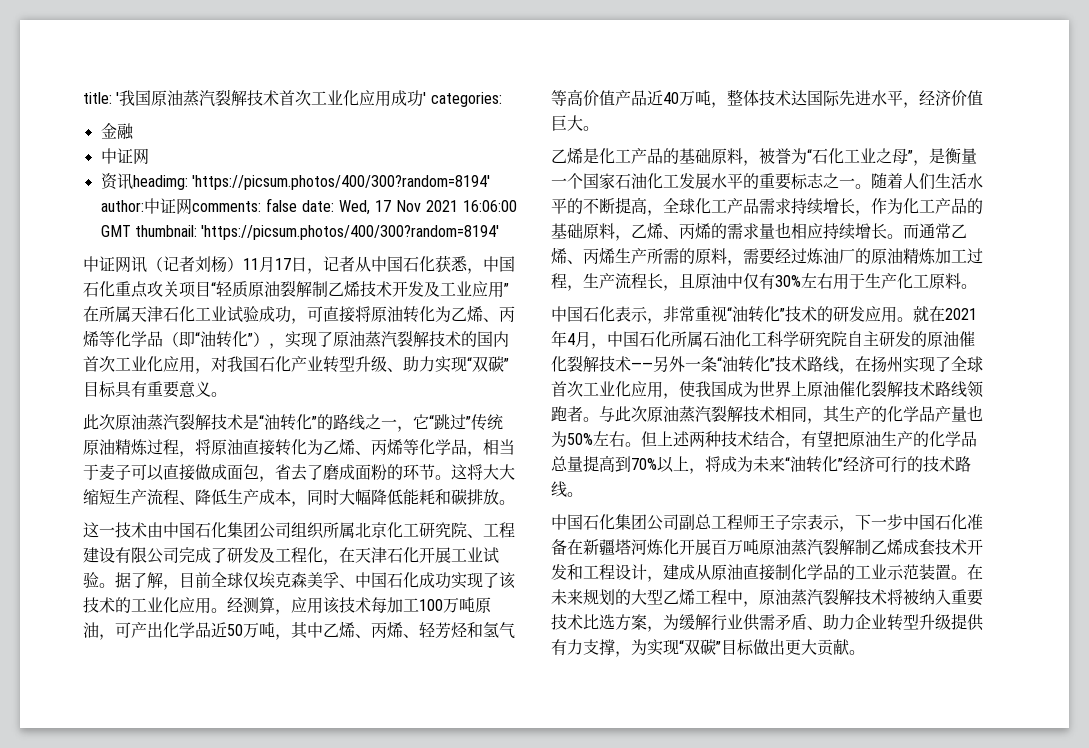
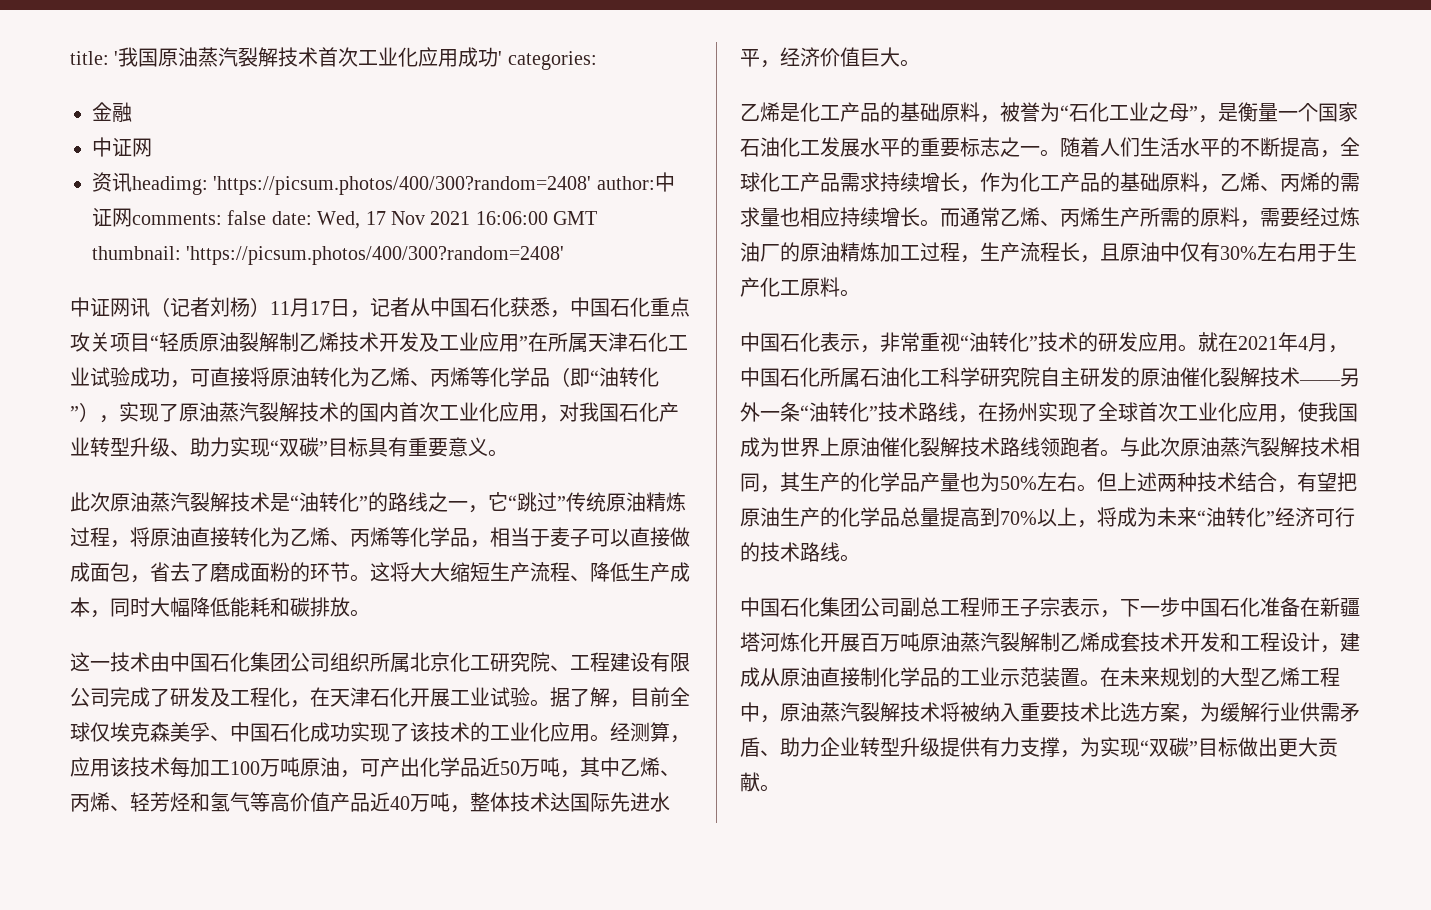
[191,175,490,190] 'https://picsum.photos/400/300?random=8194' -> [213,176,592,195] 'https://picsum.photos/400/300?random=2408'
[201,225,500,240] 'https://picsum.photos/400/300?random=8194' -> [186,246,565,265] 'https://picsum.photos/400/300?random=2408'

